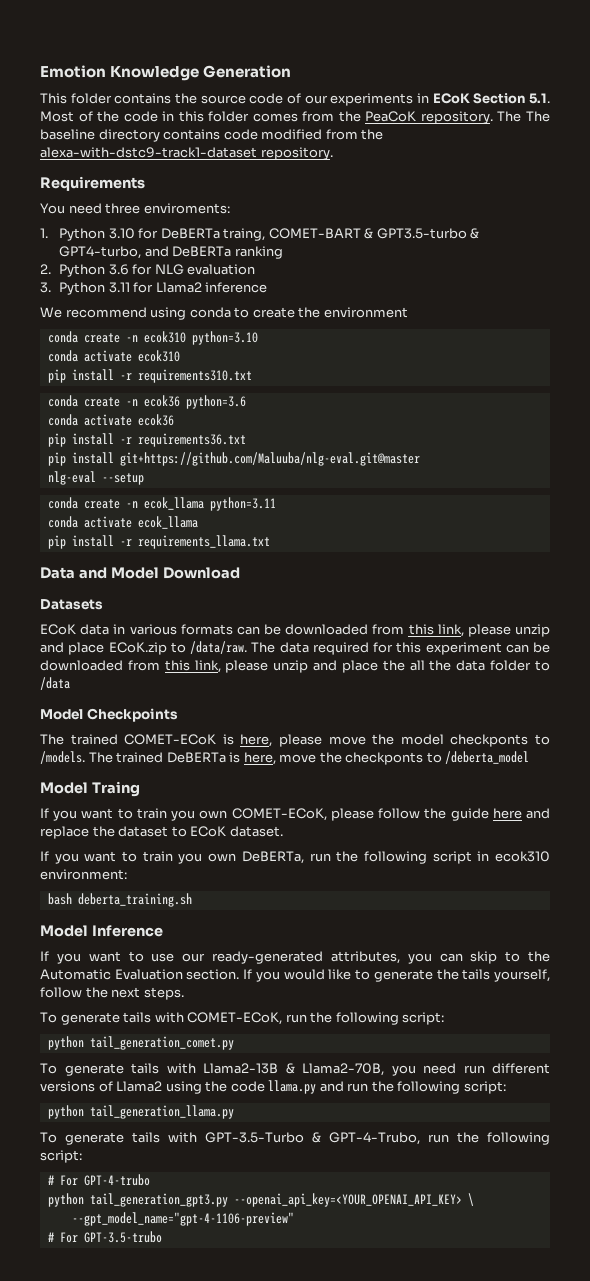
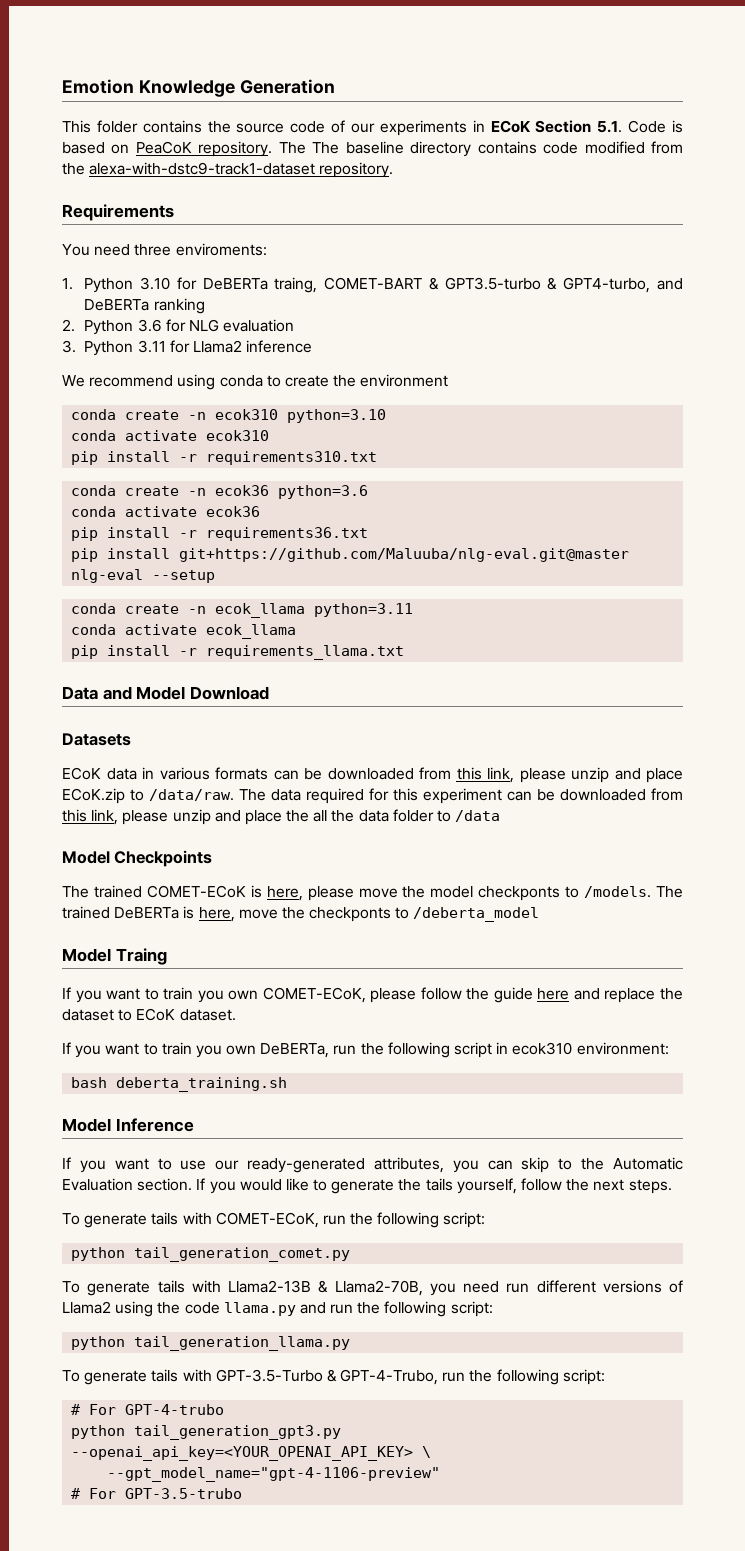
[40,111,361,122] Most of the code in this folder comes from the -> [628,120,683,133] [62,142,130,154] Code is based on

